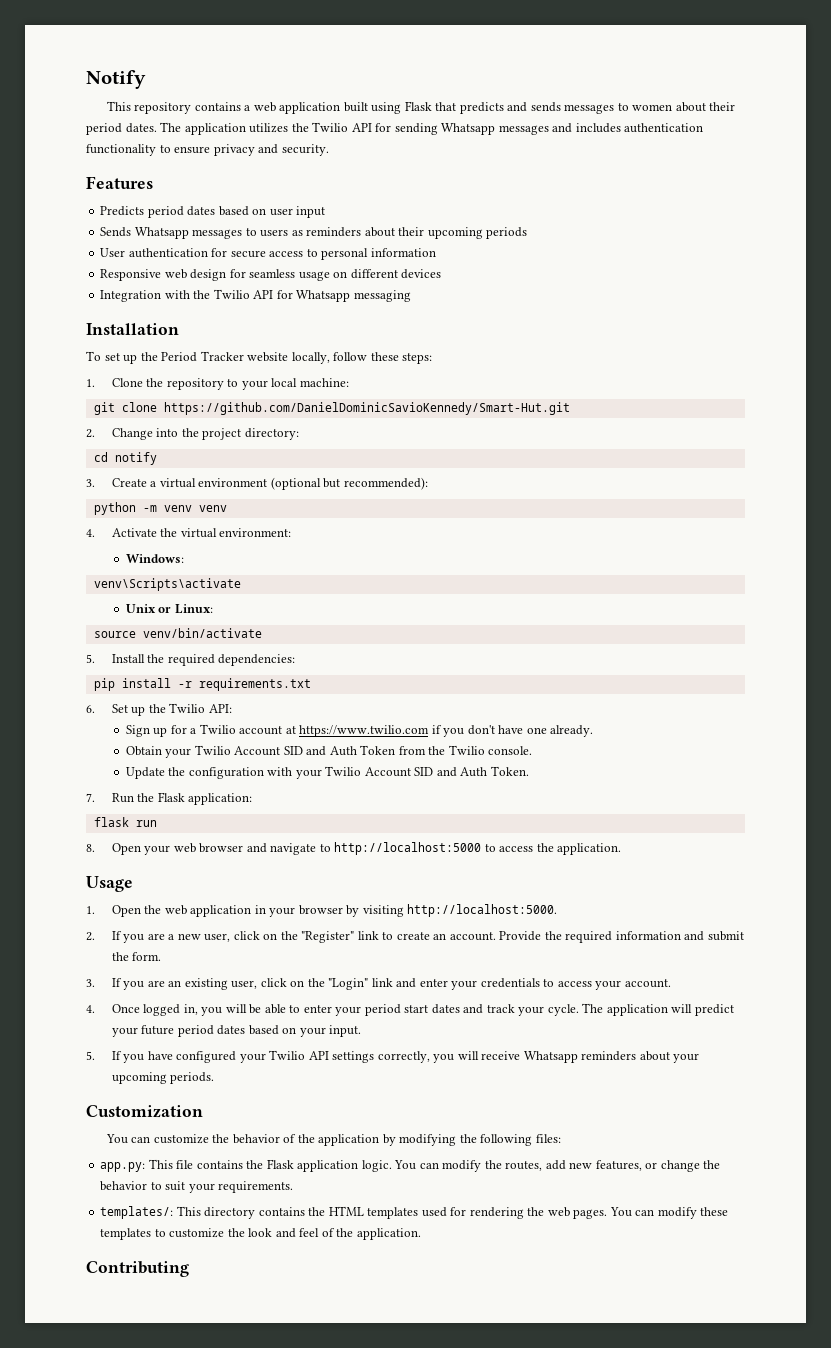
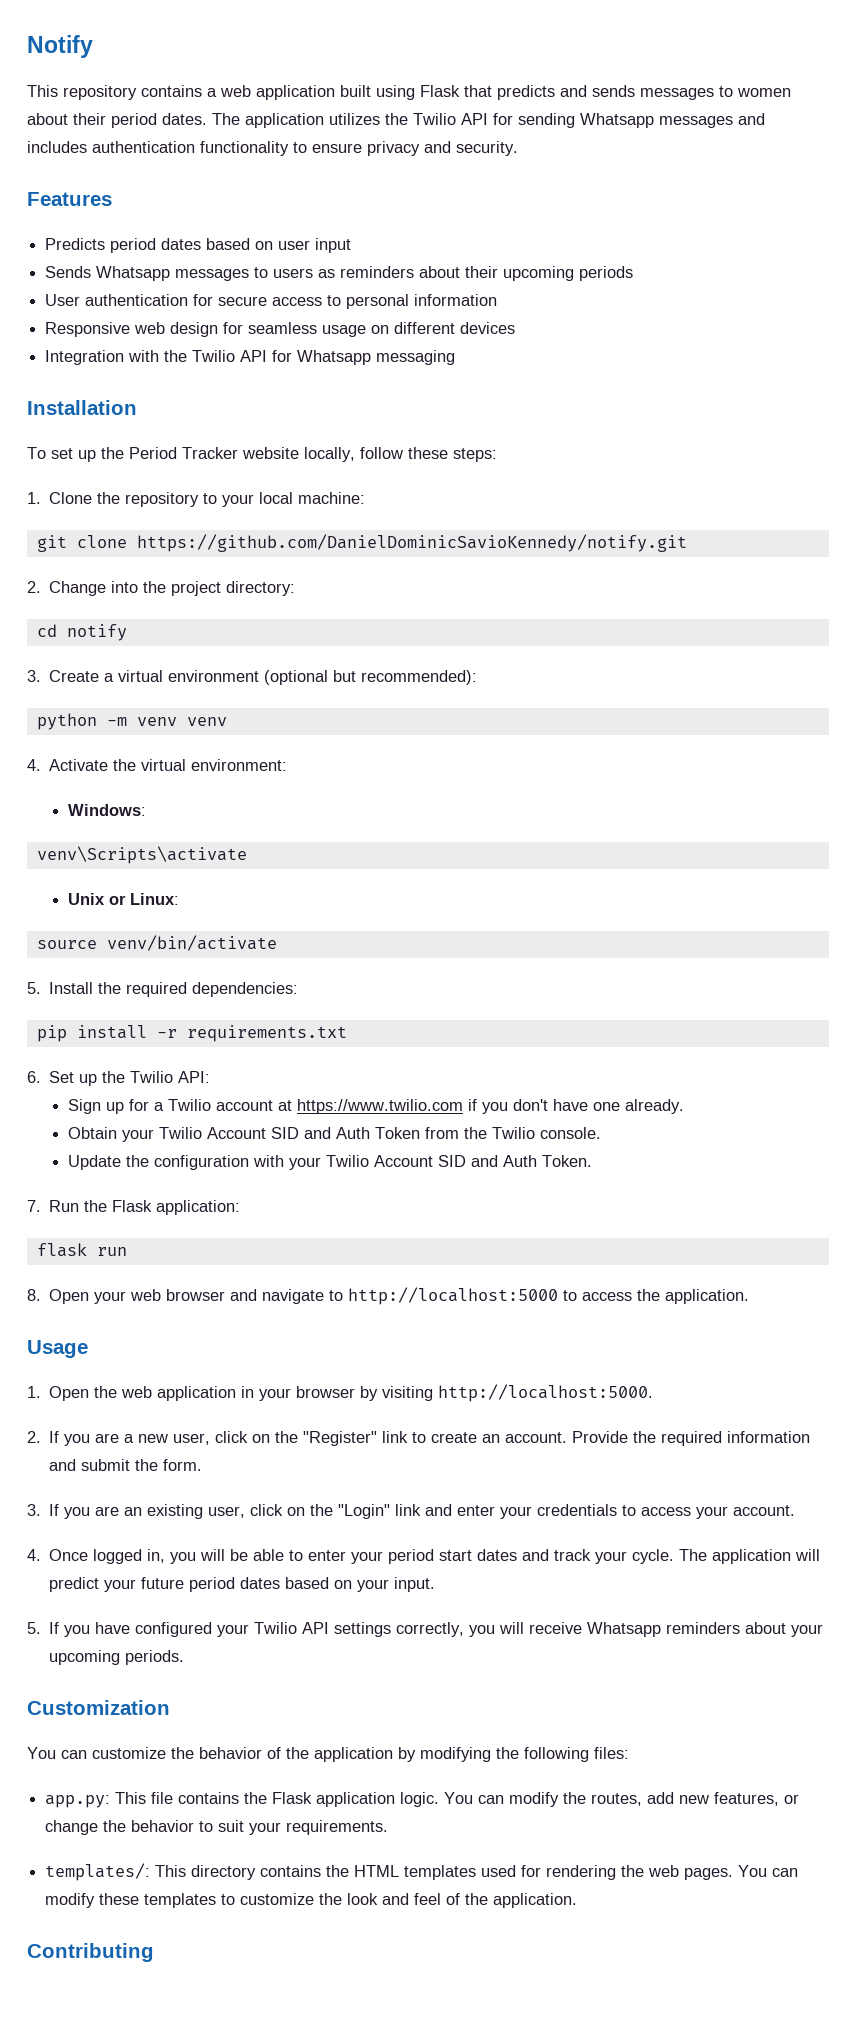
[163,402,570,415] https://github.com/DanielDominicSavioKennedy/Smart-Hut.git -> [136,534,687,552] https://github.com/DanielDominicSavioKennedy/notify.git

